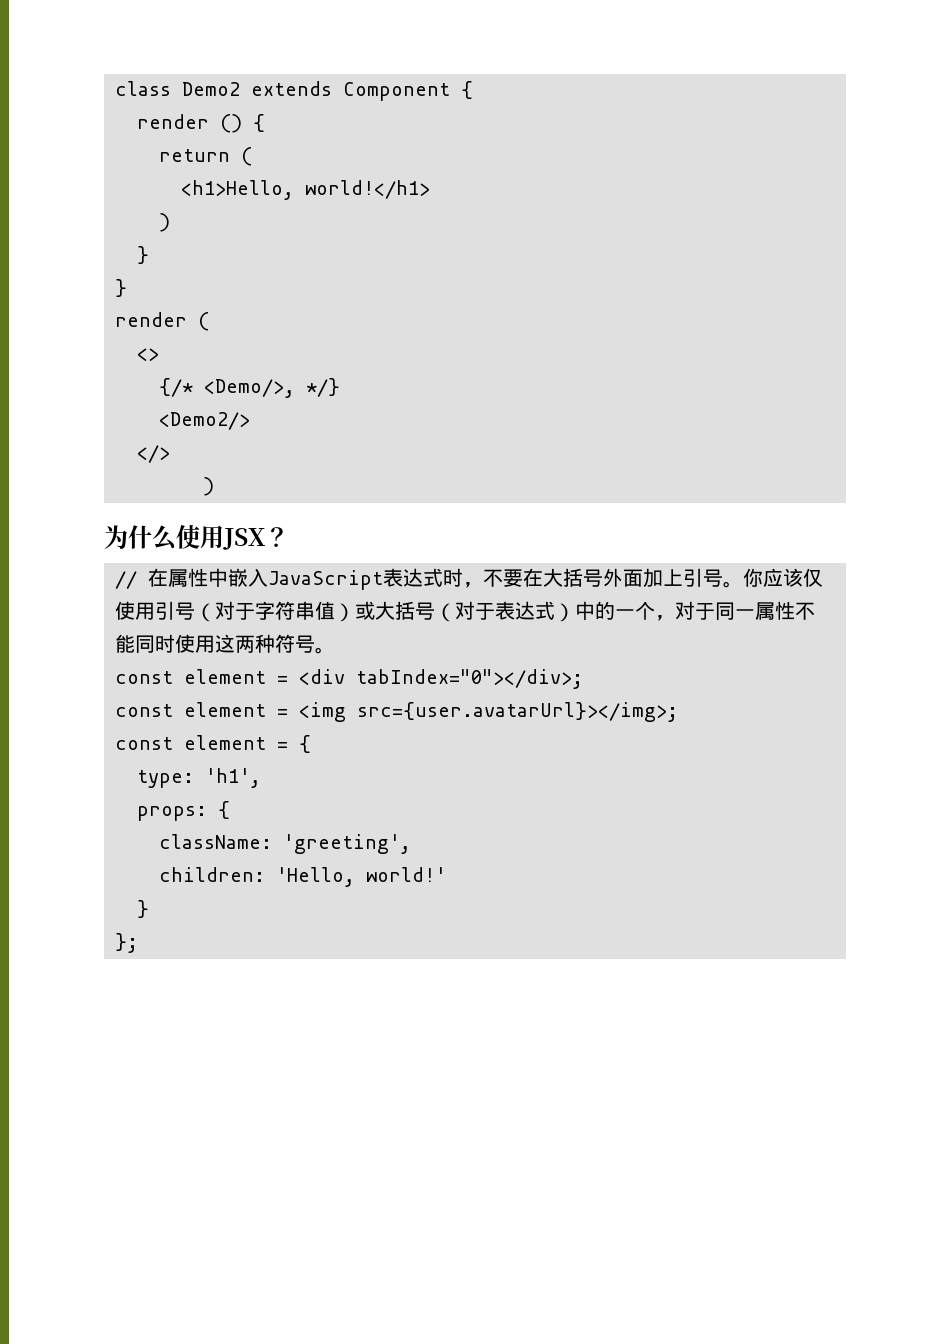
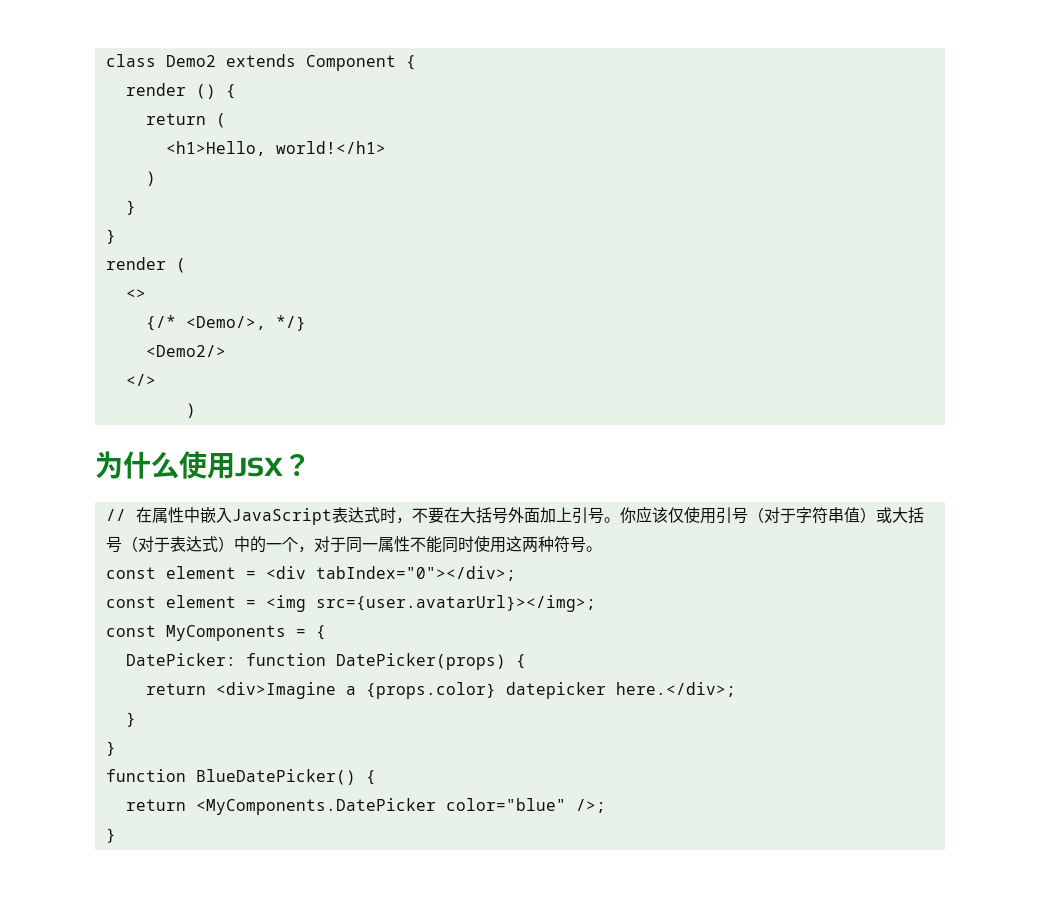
[184,735,267,750] element -> [165,625,286,641] MyComponents
[137,768,262,788] [137,801,231,821] [159,834,412,854] [159,867,447,887] [137,900,150,918] [115,933,139,953] type: 'h1', // props: { // className: 'greeting', // children: 'Hello, world!' // } // }; -> [125,653,526,670] [145,682,736,699] [125,712,136,727] [105,741,116,756] [105,769,376,785] [125,798,606,815] [105,828,116,843] DatePicker: function DatePicker(props) { // return <div>Imagine a {props.color} datepicker here.</div>; // } // } // function BlueDatePicker() { // return <MyComponents.DatePicker color="blue" />; // }

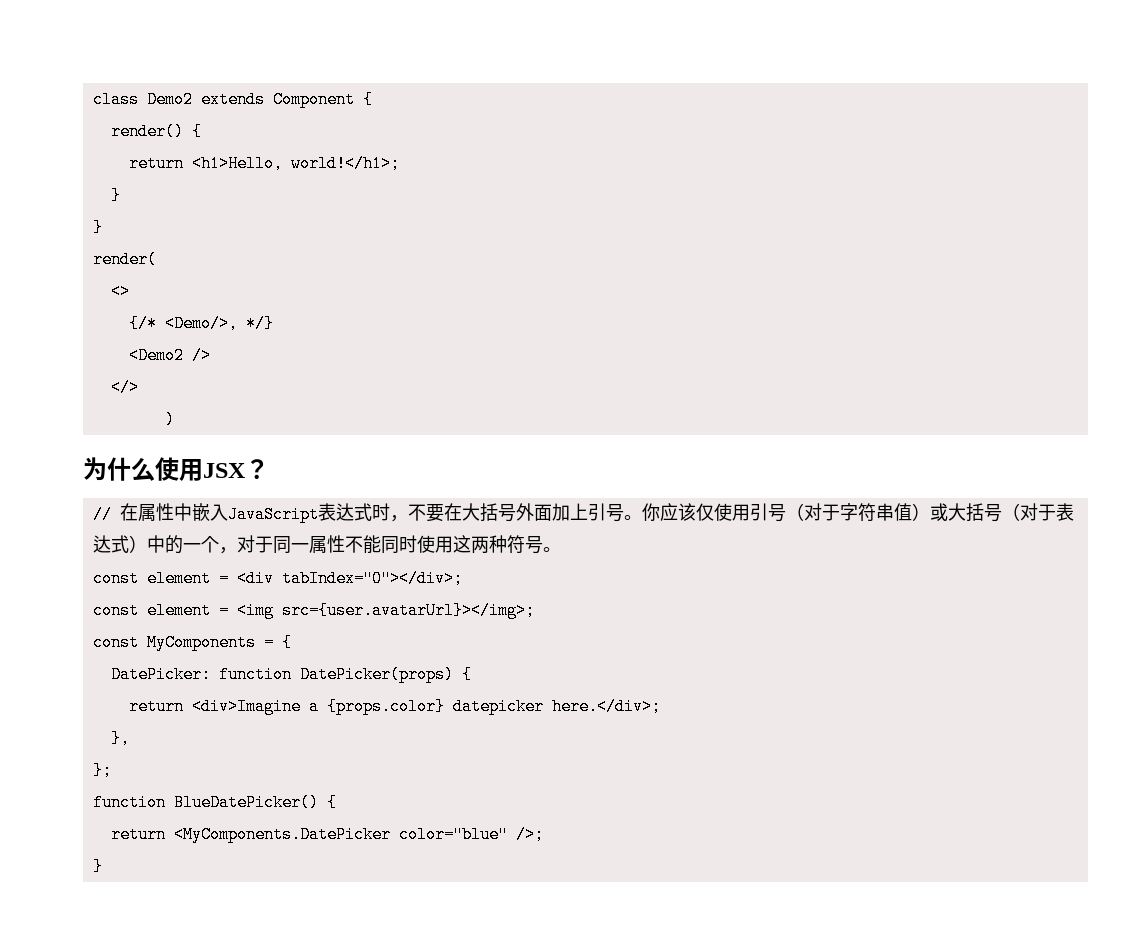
[125,83,236,99] [145,113,226,128] [165,141,386,156] [145,171,156,186] [125,200,136,215] [105,229,116,244] [105,257,186,273] render () { // return ( // <h1>Hello, world!</h1> // ) // } // } // render ( -> [111,123,203,140] [129,155,401,172] [111,187,122,204] [93,219,104,236] [93,251,158,268] render() { // return <h1>Hello, world!</h1>; // } // } // render(
[145,345,226,357] <Demo2/> -> [129,347,212,364] <Demo2 />
[125,712,136,727] [105,741,116,756] } // } -> [111,730,131,747] [93,762,113,779] }, // };

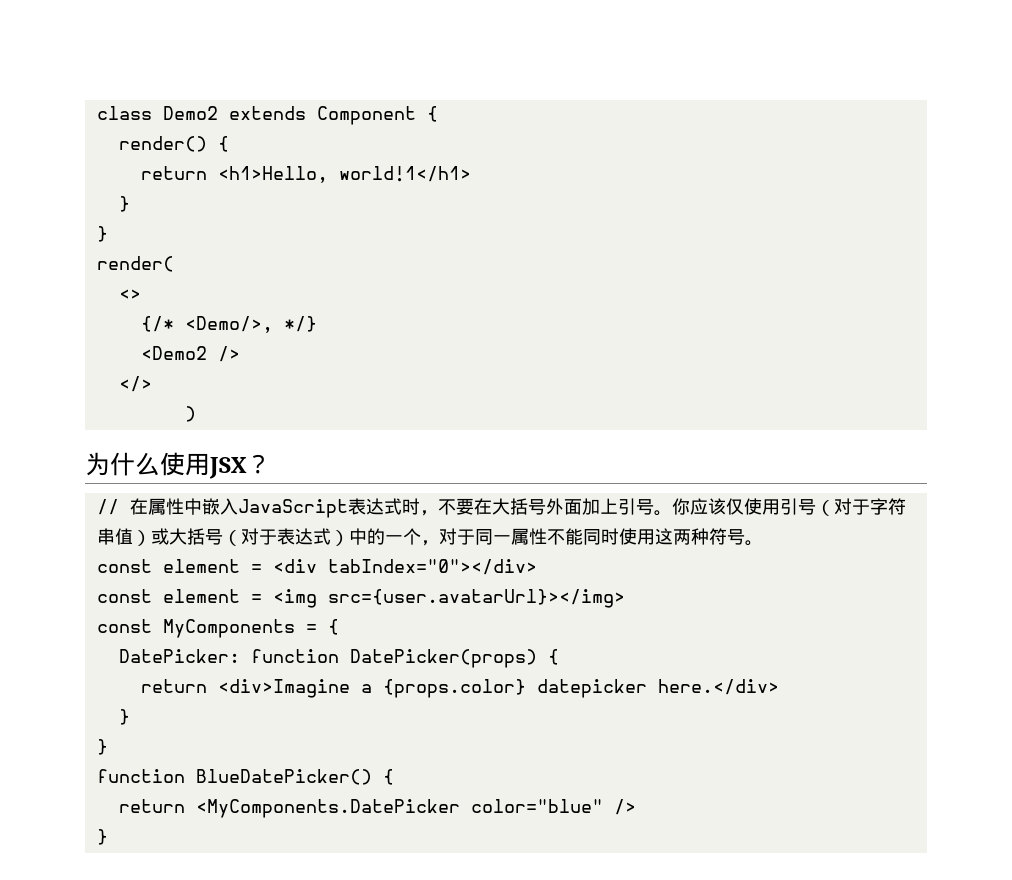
[291,155,401,172] world!</h1>; -> [339,166,471,182] world!1</h1>
[282,570,464,587] tabIndex="0"></div>; -> [328,559,537,575] tabIndex="0"></div>
[282,602,536,619] src={user.avatarUrl}></img>; -> [328,589,625,608] src={user.avatarUrl}></img>
[552,698,662,715] [111,730,131,747] [93,762,113,779] here.</div>; // }, // }; -> [658,679,779,695] [119,709,130,725] [97,739,108,755] here.</div> // } // }
[516,826,545,843] />; -> [614,799,636,815] />

